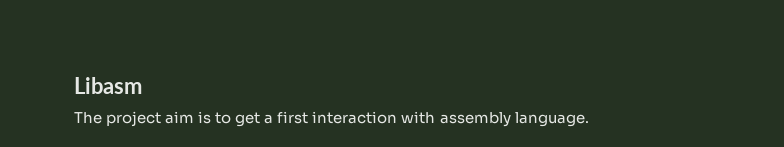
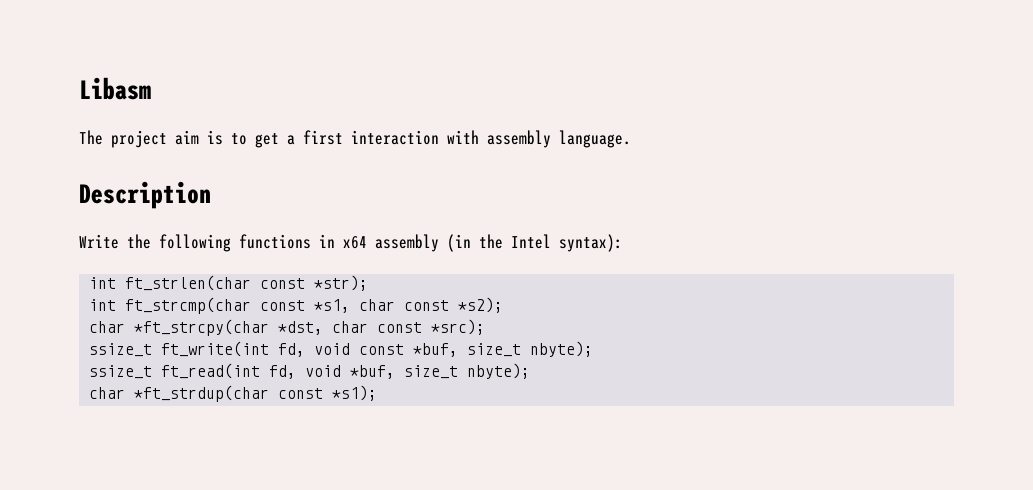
(589, 119) none -> [79,181,211,209] [79,234,623,252] [89,275,369,291] [89,297,504,314] [89,319,486,336] [89,341,594,357] [89,363,531,379] [89,385,378,402] // Description // Write the following functions in x64 assembly (in the Intel syntax): // int ft_strlen(char const *str); // int ft_strcmp(char const *s1, char const *s2); // char *ft_strcpy(char *dst, char const *src); // ssize_t ft_write(int fd, void const *buf, size_t nbyte); // ssize_t ft_read(int fd, void *buf, size_t nbyte); // char *ft_strdup(char const *s1);

